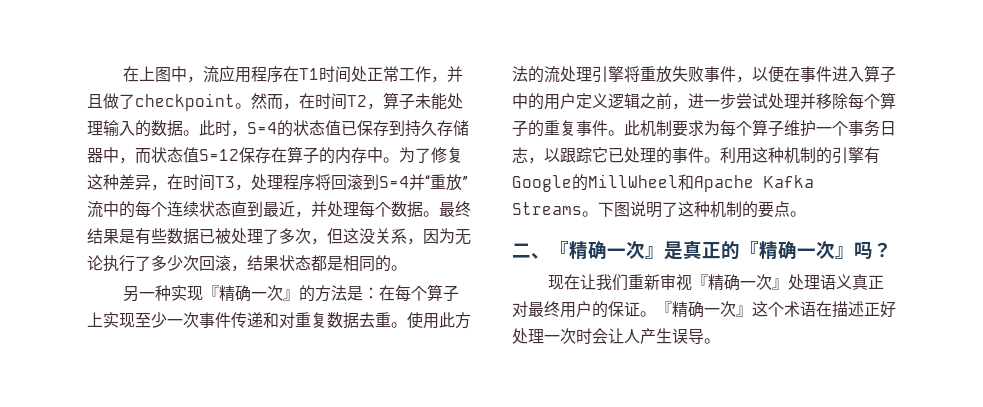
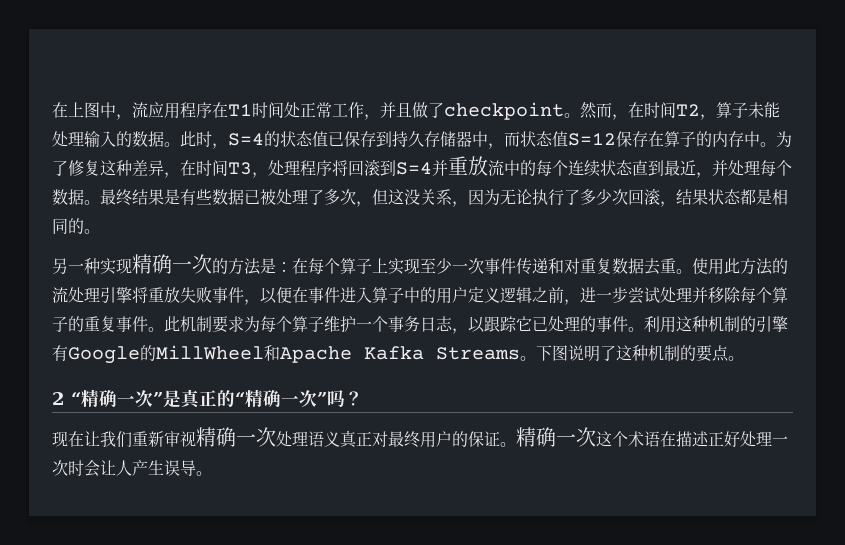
[425,174,468,191] “重放” -> [448,156,488,176] 重放
[202,285,299,302] 『精确一次』 -> [132,254,212,274] 精确一次
[512,241,664,260] 二、『精确一次』 -> [52,389,163,407] 2 “精确一次”
[740,241,854,260] 『精确一次』 -> [235,389,327,407] “精确一次”
[691,274,788,291] 『精确一次』 -> [196,427,276,447] 精确一次
[656,301,752,318] 『精确一次』 -> [516,427,596,447] 精确一次

